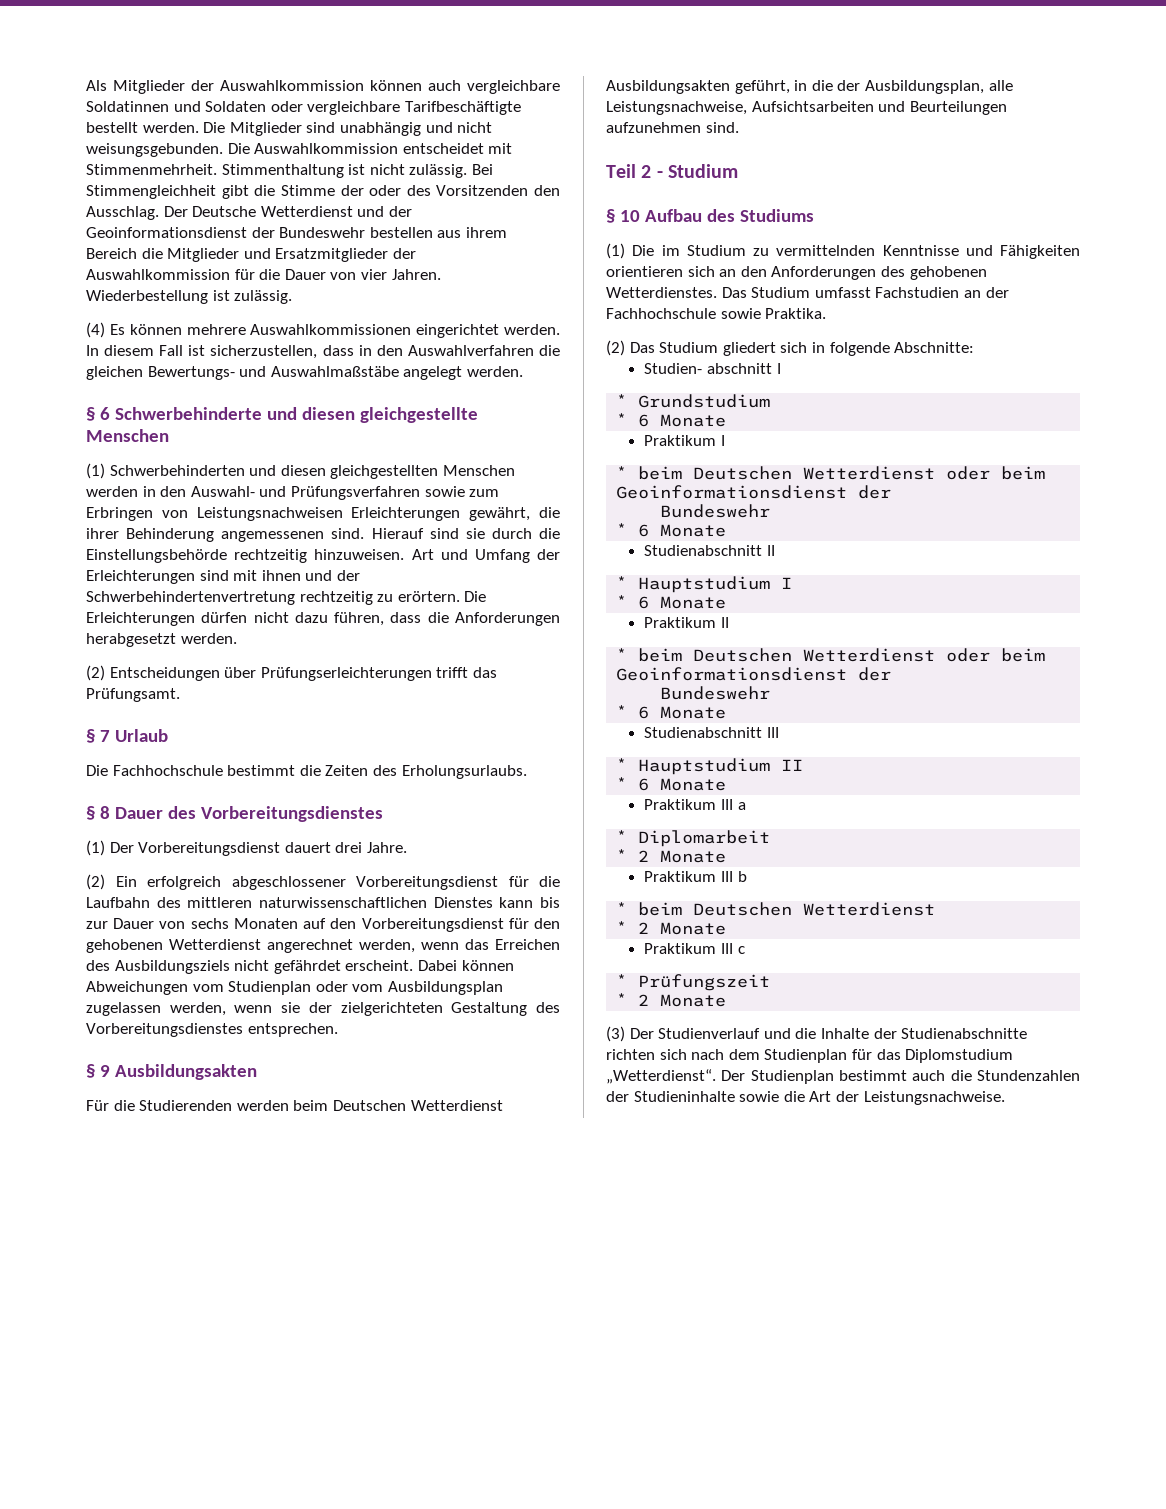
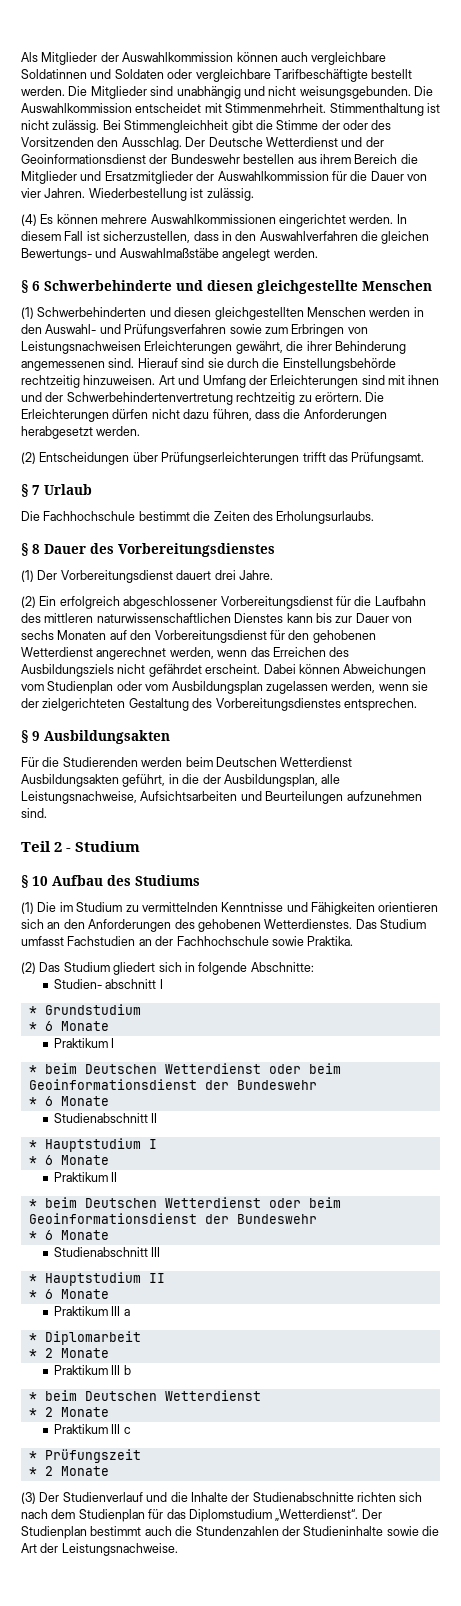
(892, 492) // -> (229, 1085) none
(892, 674) // -> (229, 1219) none

